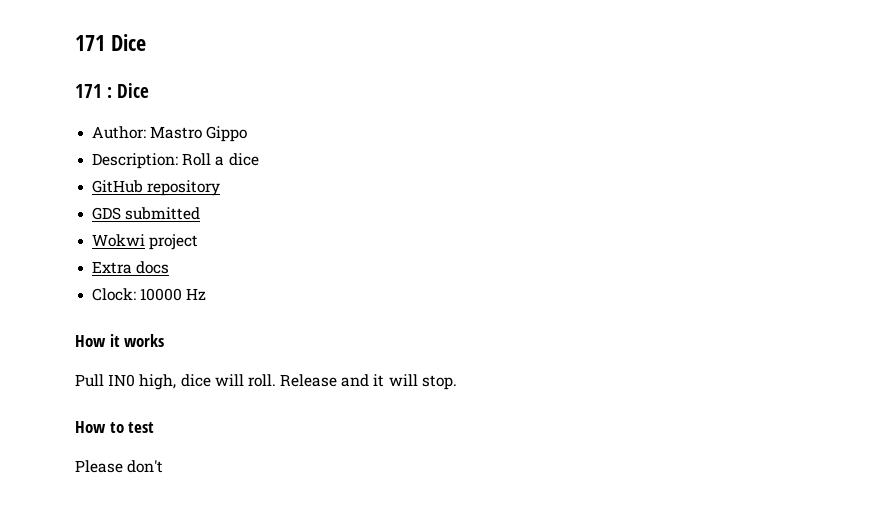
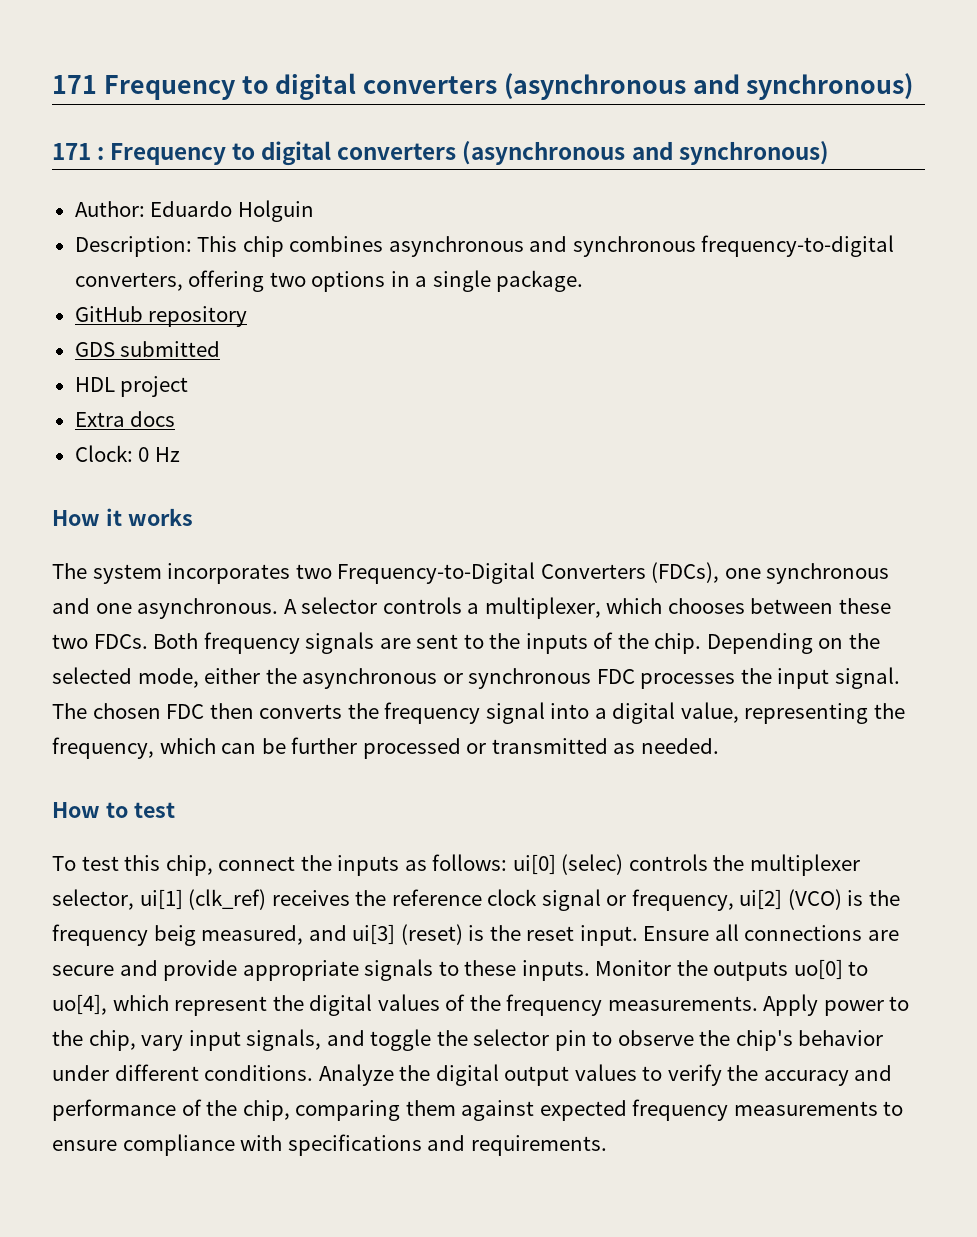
[75,34,146,51] [75,83,149,98] 171 Dice // 171 : Dice -> [52,73,914,100] [52,141,829,166] 171 Frequency to digital converters (asynchronous and synchronous) // 171 : Frequency to digital converters (asynchronous and synchronous)
[150,126,248,142] Mastro Gippo -> [150,200,314,222] Eduardo Holguin
[182,153,259,166] Roll a dice -> [197,235,895,257] [74,270,584,292] This chip combines asynchronous and synchronous frequency-to-digital converters, offering two options in a single package.
[92,234,146,247] Wokwi -> [74,377,115,392] HDL
[140,288,183,301] 10000 -> [138,447,150,462] 0
[75,374,457,390] [75,421,155,433] [75,460,164,473] Pull IN0 high, dice will roll. Release and it will stop. // How to test // Please don't -> [52,562,890,584] [52,597,891,619] [52,632,881,654] [52,667,900,689] [52,702,905,724] [52,737,719,759] [52,802,175,818] [52,854,860,876] [52,889,900,911] [52,924,899,946] [52,959,869,981] [52,994,910,1016] [52,1029,884,1051] [52,1064,893,1086] [52,1099,904,1121] [52,1134,607,1156] The system incorporates two Frequency-to-Digital Converters (FDCs), one synchronous and one asynchronous. A selector controls a multiplexer, which chooses between these two FDCs. Both frequency signals are sent to the inputs of the chip. Depending on the selected mode, either the asynchronous or synchronous FDC processes the input signal. The chosen FDC then converts the frequency signal into a digital value, representing the frequency, which can be further processed or transmitted as needed. // How to test // To test this chip, connect the inputs as follows: ui[0] (selec) controls the multiplexer selector, ui[1] (clk_ref) receives the reference clock signal or frequency, ui[2] (VCO) is the frequency beig measured, and ui[3] (reset) is the reset input. Ensure all connections are secure and provide appropriate signals to these inputs. Monitor the outputs uo[0] to uo[4], which represent the digital values of the frequency measurements. Apply power to the chip, vary input signals, and toggle the selector pin to observe the chip's behavior under different conditions. Analyze the digital output values to verify the accuracy and performance of the chip, comparing them against expected frequency measurements to ensure compliance with specifications and requirements.

